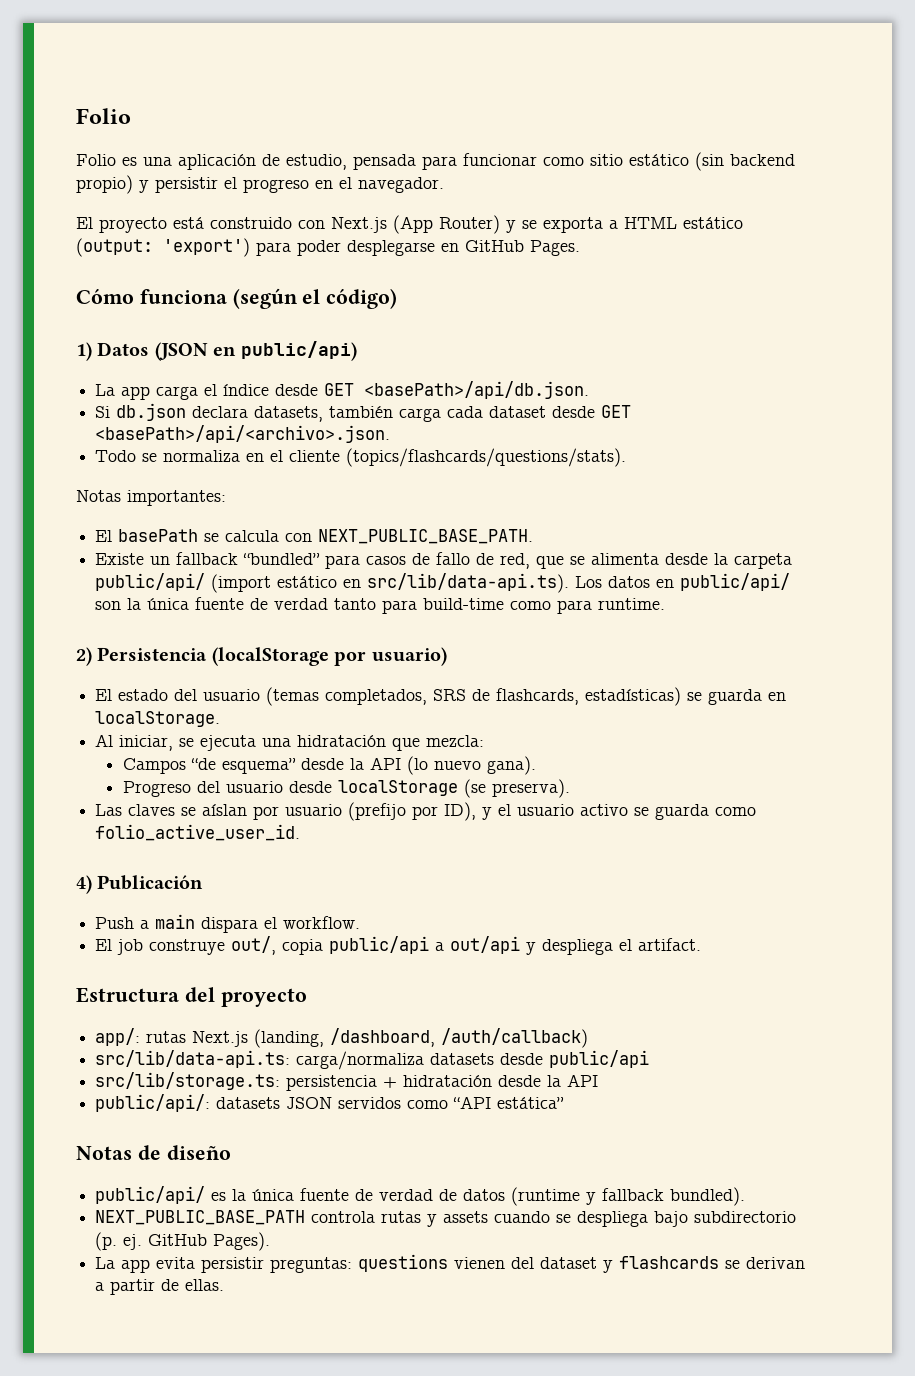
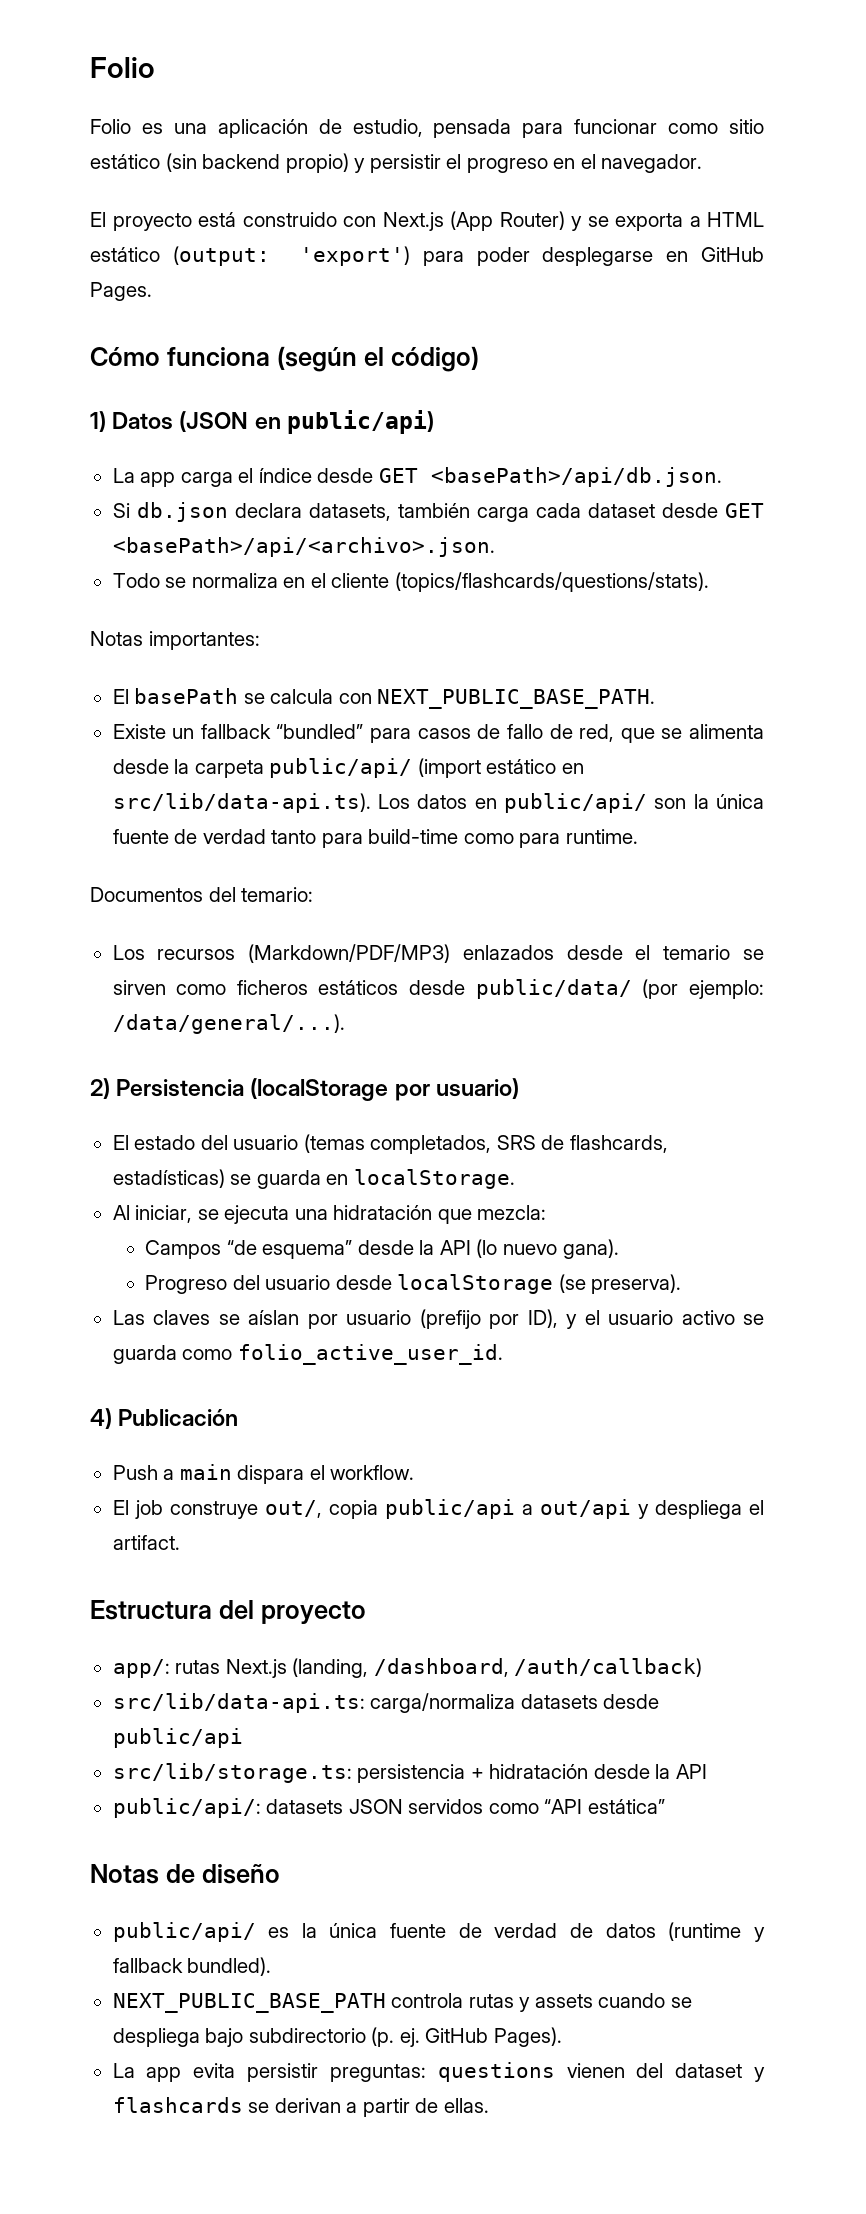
(666, 604) none -> [90,887,314,902] [112,944,765,963] [112,979,764,999] [112,1014,345,1034] // Documentos del temario: // Los recursos (Markdown/PDF/MP3) enlazados desde el temario se sirven como ficheros estáticos desde public/data/ (por ejemplo: /data/general/...).

